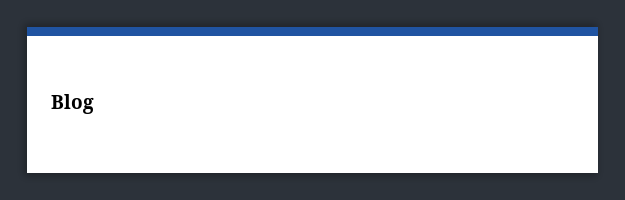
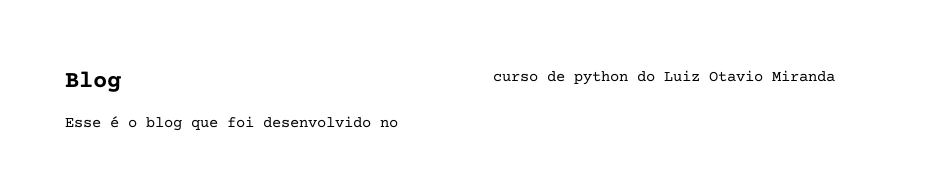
(94, 104) none -> [65,116,398,131] [493,70,835,85] // Esse é o blog que foi desenvolvido no curso de python do Luiz Otavio Miranda

